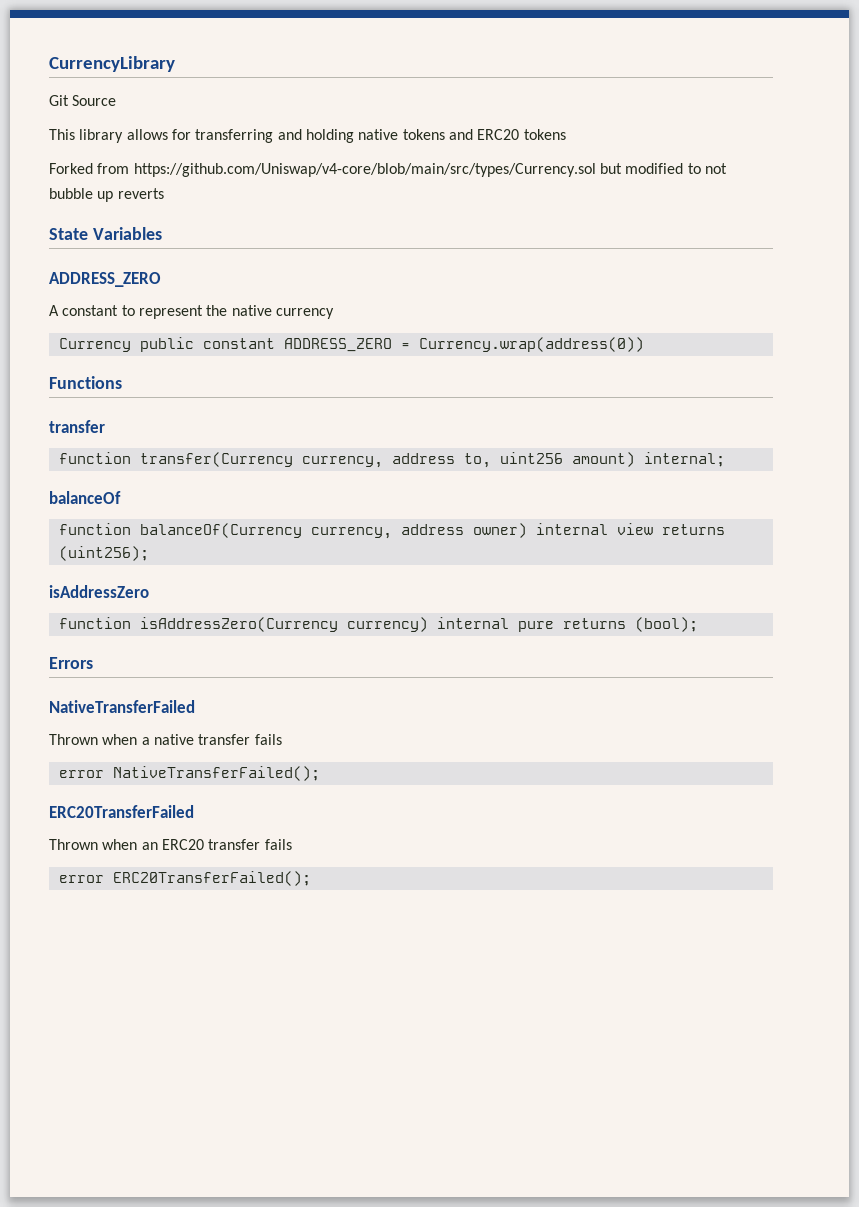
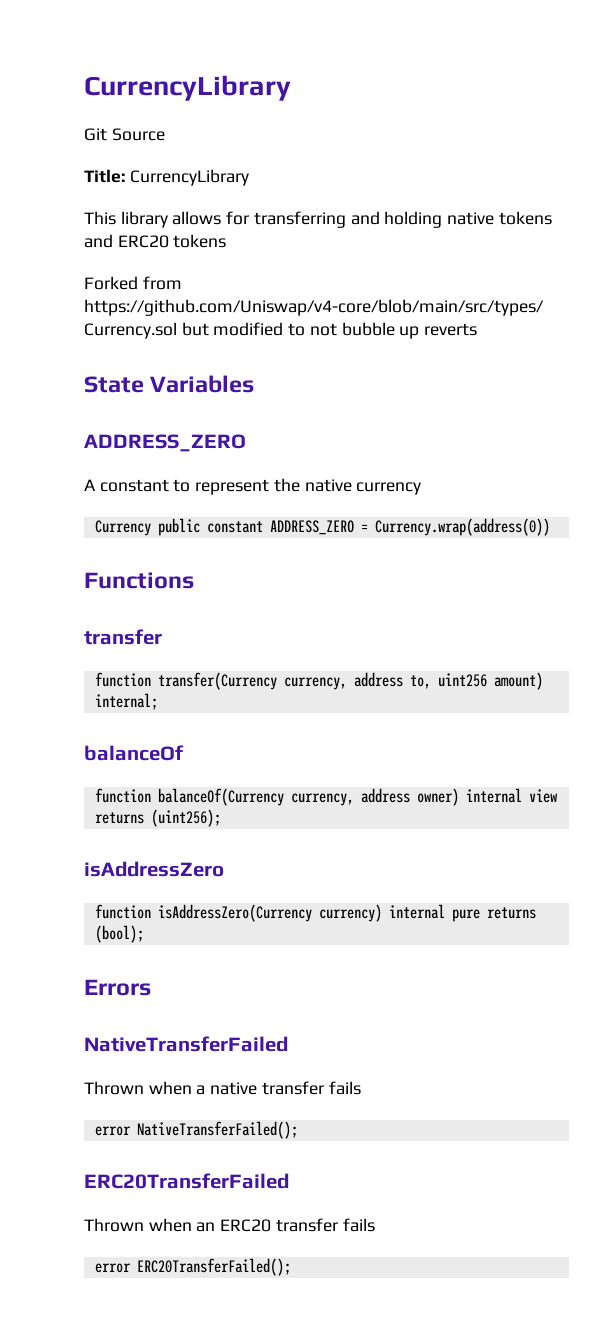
(117, 100) none -> [84,169,249,186] // Title: CurrencyLibrary

